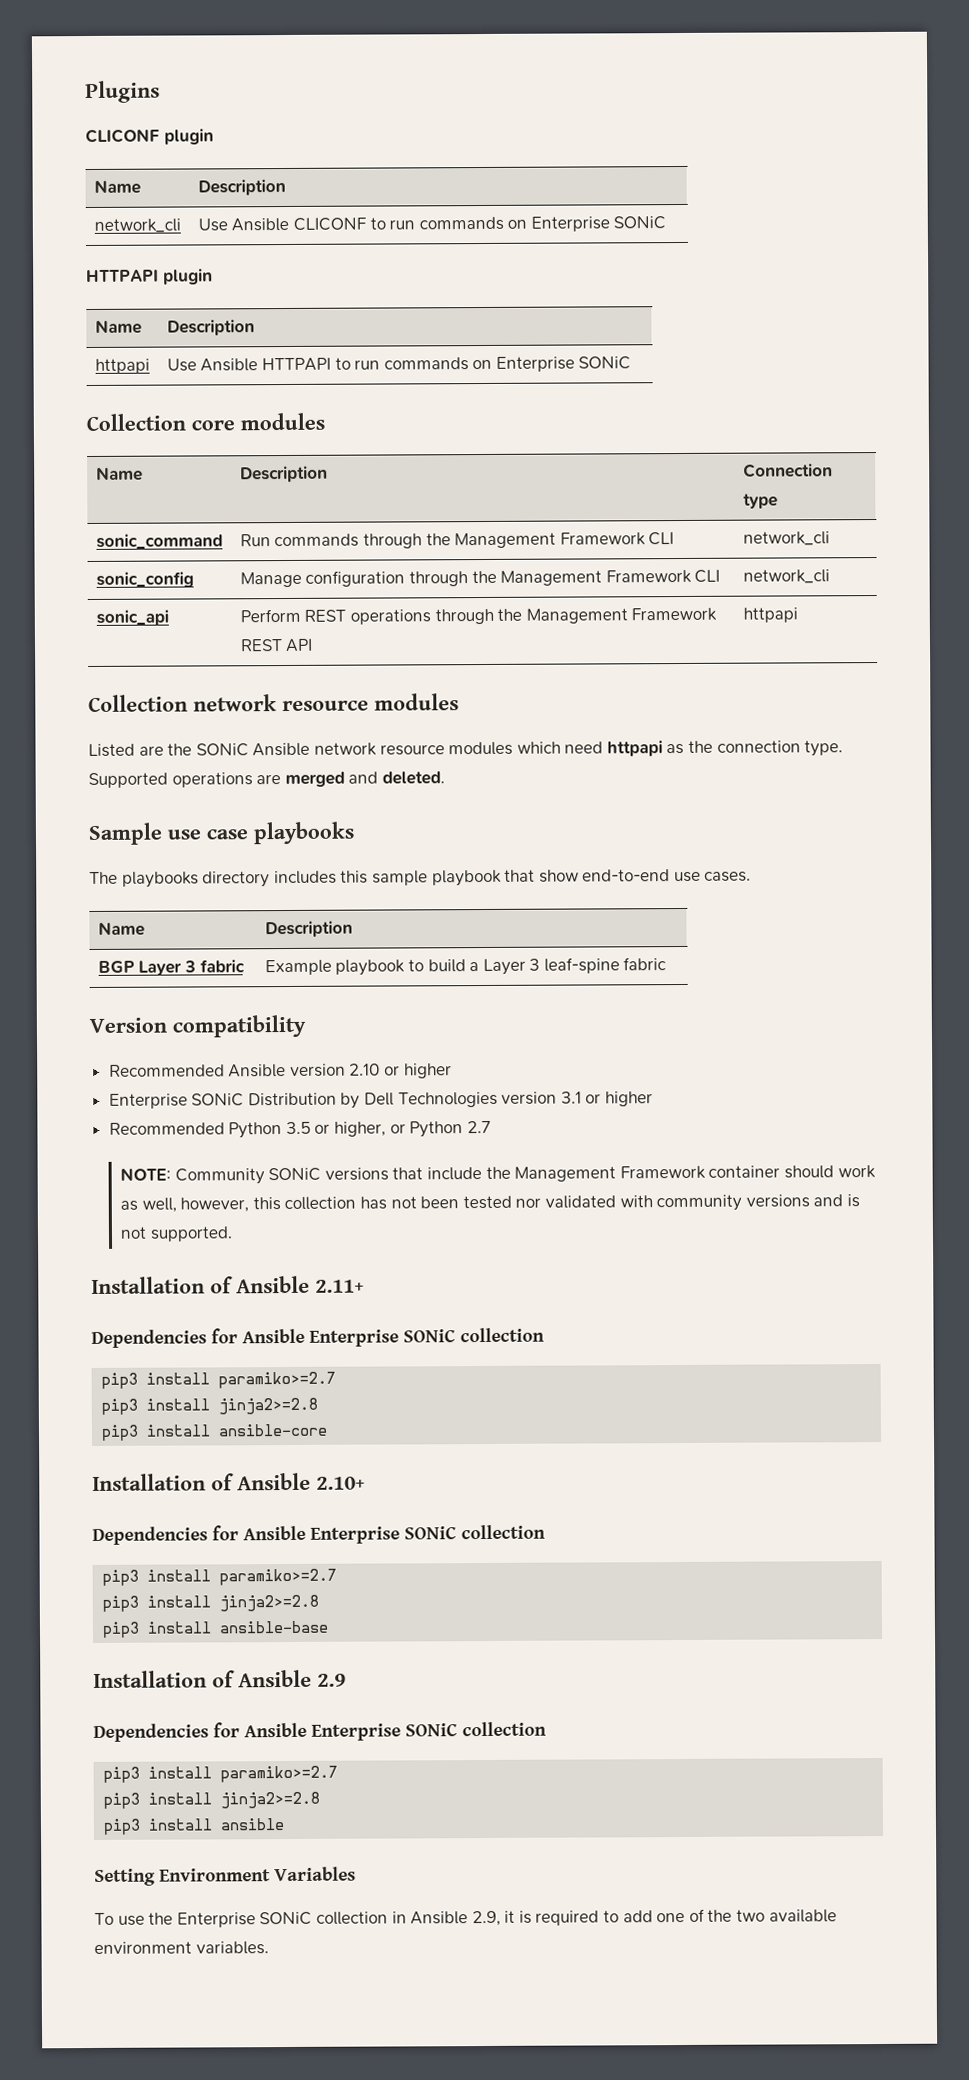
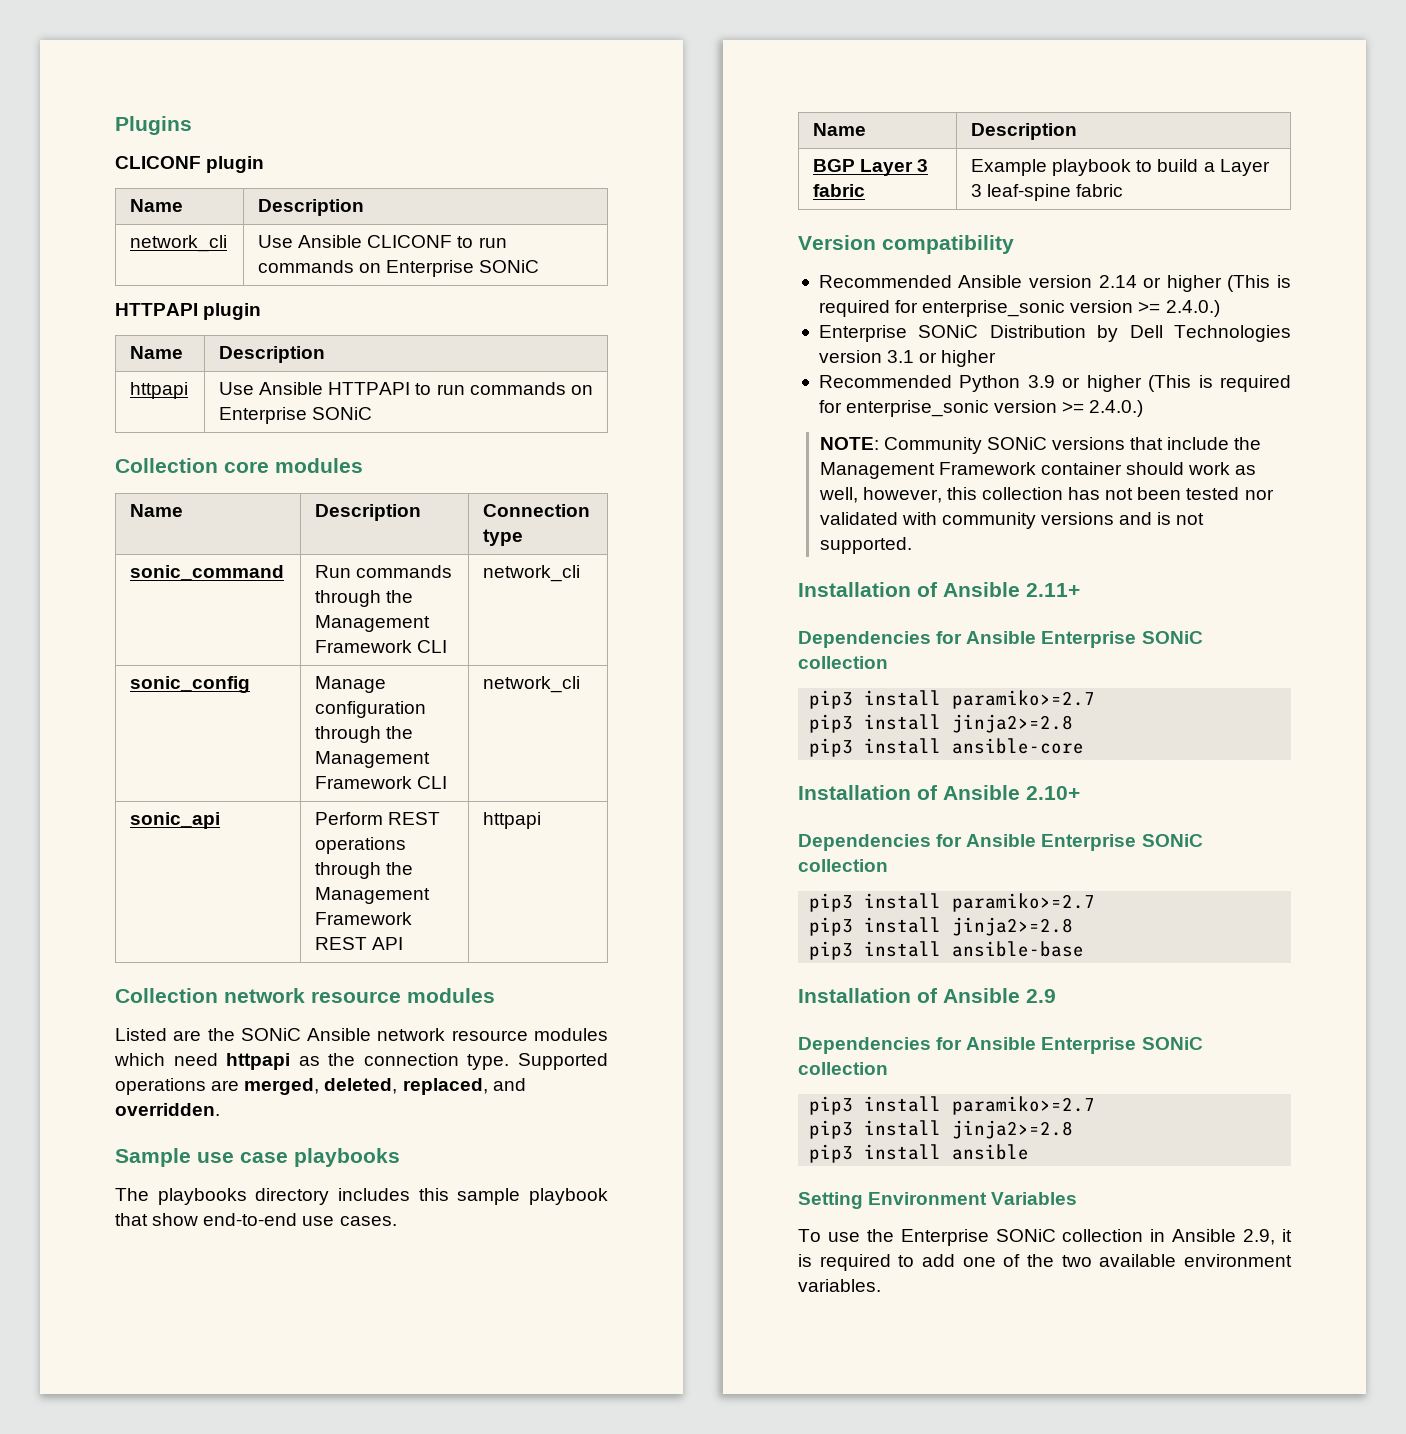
[284,771,445,788] merged and deleted. -> [244,1078,526,1095] [115,1103,220,1116] merged, deleted, replaced, and overridden.
[349,1063,452,1079] 2.10 or higher -> [1098,275,1291,292] [818,300,1220,317] 2.14 or higher (This is required for enterprise_sonic version >= 2.4.0.)
[285,1120,491,1138] 3.5 or higher, or Python 2.7 -> [1027,375,1291,392] [818,400,1144,417] 3.9 or higher (This is required for enterprise_sonic version >= 2.4.0.)

